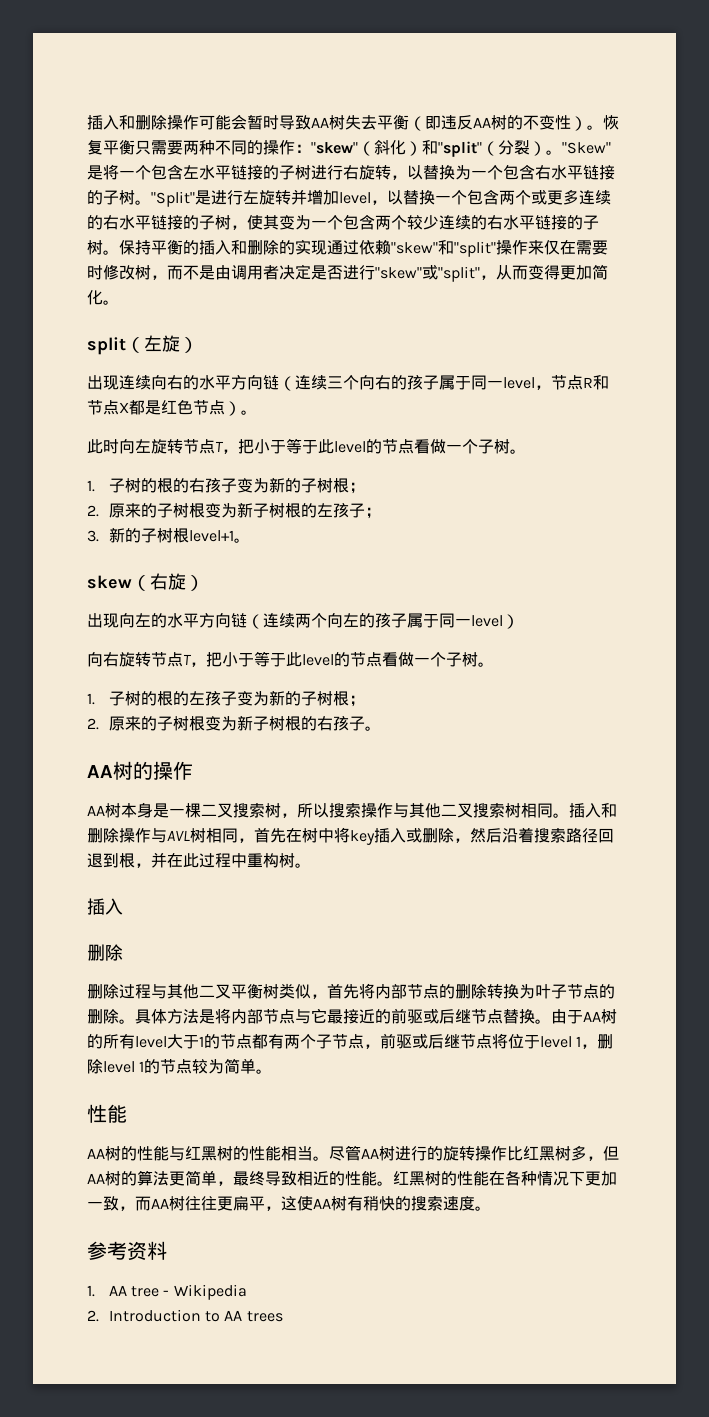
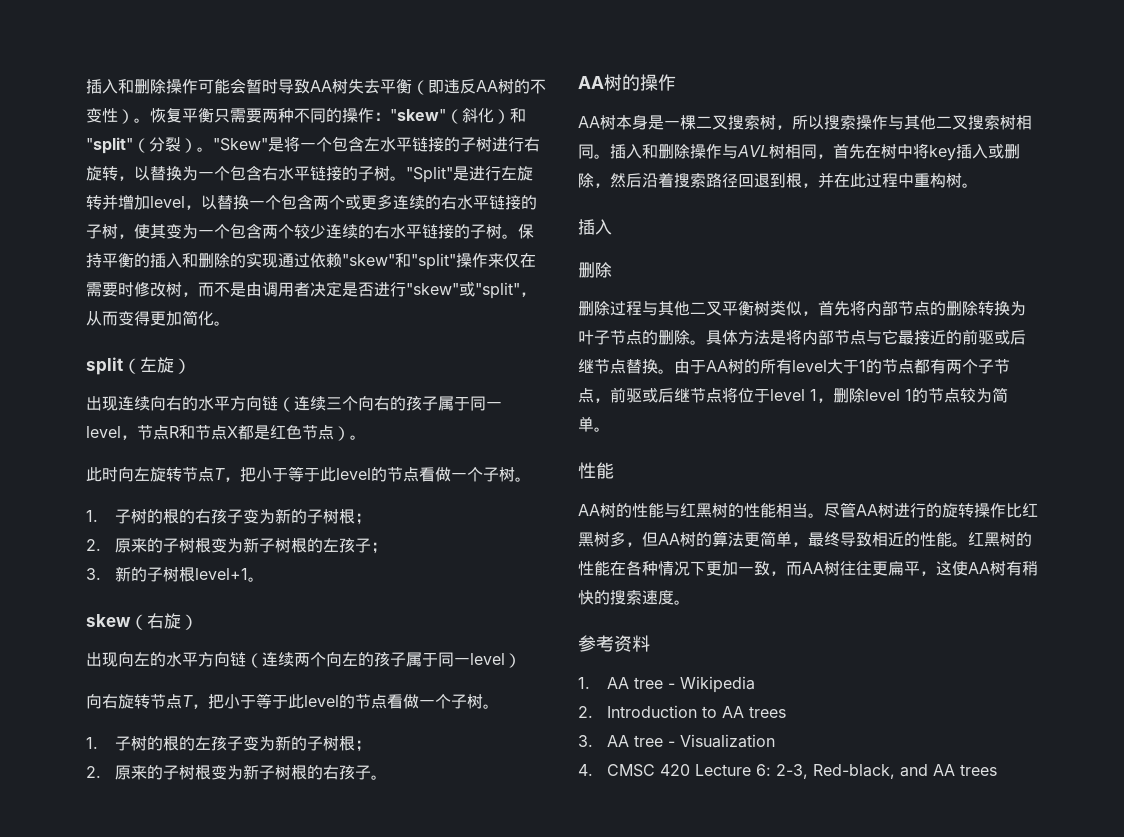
(283, 1316) none -> [578,734,775,748] [578,764,997,779] // 3. AA tree - Visualization // 4. CMSC 420 Lecture 6: 2-3, Red-black, and AA trees

